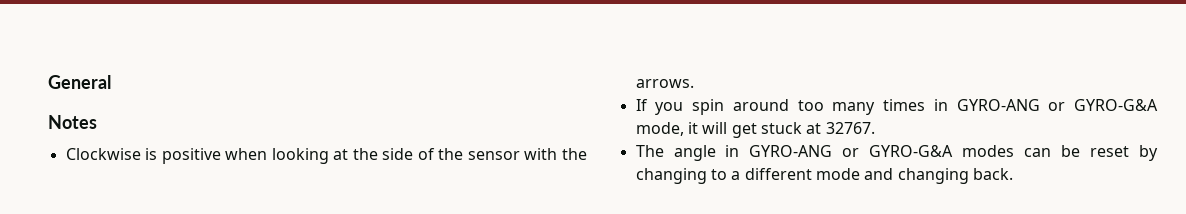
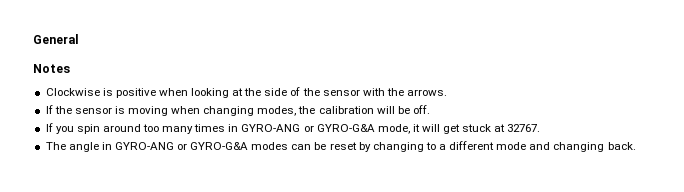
(694, 83) none -> [45,105,430,116] // If the sensor is moving when changing modes, the calibration will be off.

